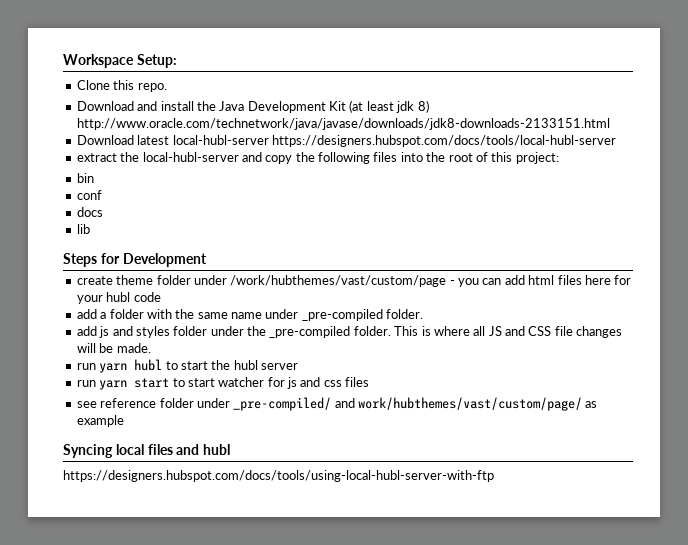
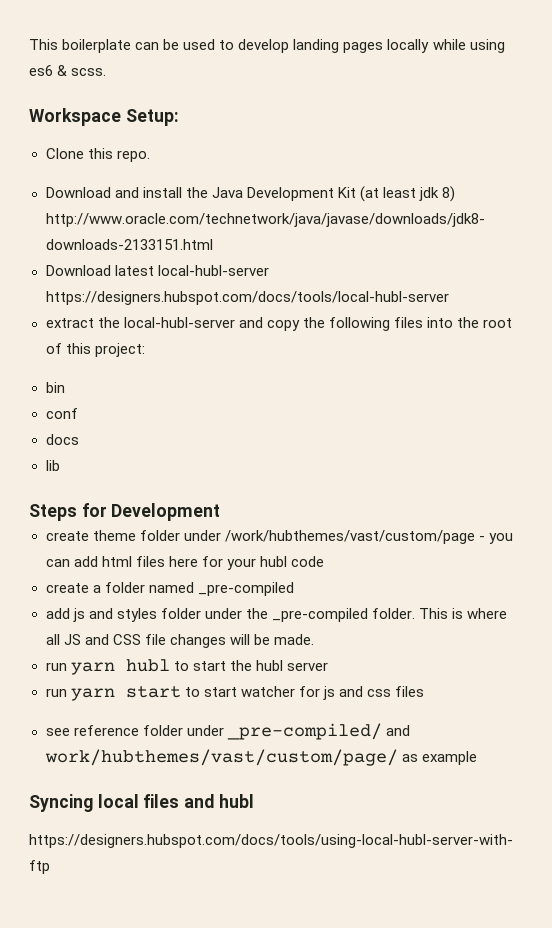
(63, 61) none -> [29,39,505,53] [29,65,107,76] This boilerplate can be used to develop landing pages locally while using es6 & scss. //
[76,309,97,319] add -> [45,583,89,593] create
[146,309,424,321] with the same name under _pre-compiled folder. -> [148,582,294,596] named _pre-compiled

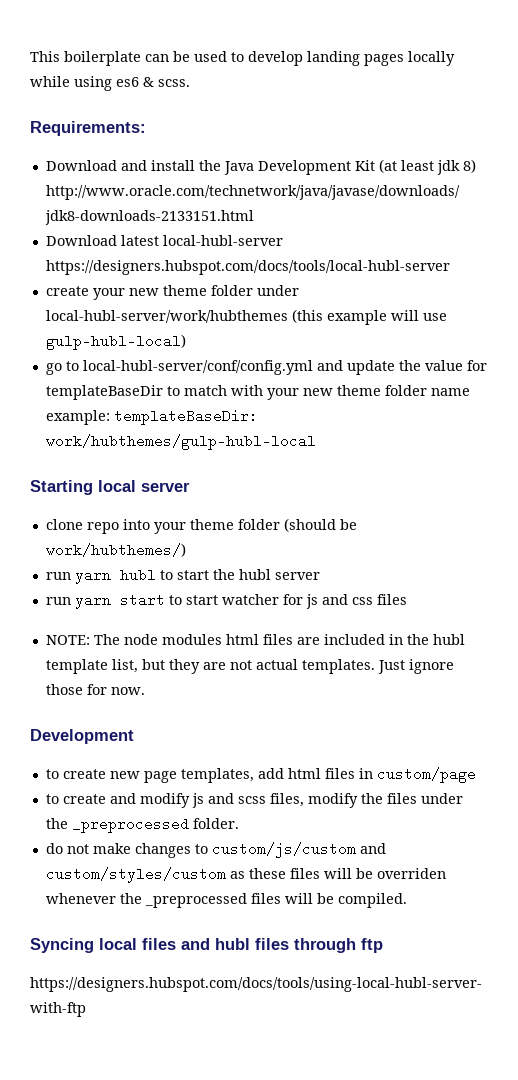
[29,108,179,126] [45,148,150,162] Workspace Setup: // Clone this repo. -> [30,121,146,136] Requirements:
[45,317,513,331] [45,343,145,357] [45,382,65,393] [45,408,78,419] [45,434,79,445] [45,460,60,471] [29,503,221,521] [45,531,89,541] // extract the local-hubl-server and copy the following files into the root of this project: // bin // conf // docs // lib // Steps for Development // create -> [45,286,159,300] // create your new
[224,530,513,544] [45,556,324,570] [45,582,294,596] [45,608,508,622] [45,634,314,648] /work/hubthemes/vast/custom/page - you can add html files here for your hubl code // create a folder named _pre-compiled // add js and styles folder under the _pre-compiled folder. This is where all JS and CSS file changes will be made. -> [45,309,447,325] [45,334,186,350] [45,360,487,375] [45,385,470,400] [45,409,258,425] [45,434,316,450] [30,480,190,495] [45,518,357,534] [45,543,186,557] local-hubl-server/work/hubthemes (this example will use gulp-hubl-local) // go to local-hubl-server/conf/config.yml and update the value for templateBaseDir to match with your new theme folder name example: templateBaseDir: work/hubthemes/gulp-hubl-local // Starting local server // clone repo into your theme folder (should be work/hubthemes/)
[45,723,410,740] [44,749,477,766] see reference folder under _pre-compiled/ and work/hubthemes/vast/custom/page/ as example -> [45,634,465,645] [45,659,454,674] [45,684,145,695] [30,729,134,744] [45,767,476,783] [45,793,463,808] [45,817,239,833] [45,842,386,858] [45,867,446,883] [45,893,407,908] NOTE: The node modules html files are included in the hubl template list, but they are not actual templates. Just ignore those for now. // Development // to create new page templates, add html files in custom/page // to create and modify js and scss files, modify the files under the _preprocessed folder. // do not make changes to custom/js/custom and custom/styles/custom as these files will be overriden whenever the _preprocessed files will be compiled.
(254, 801) none -> [255,938,383,953] files through ftp

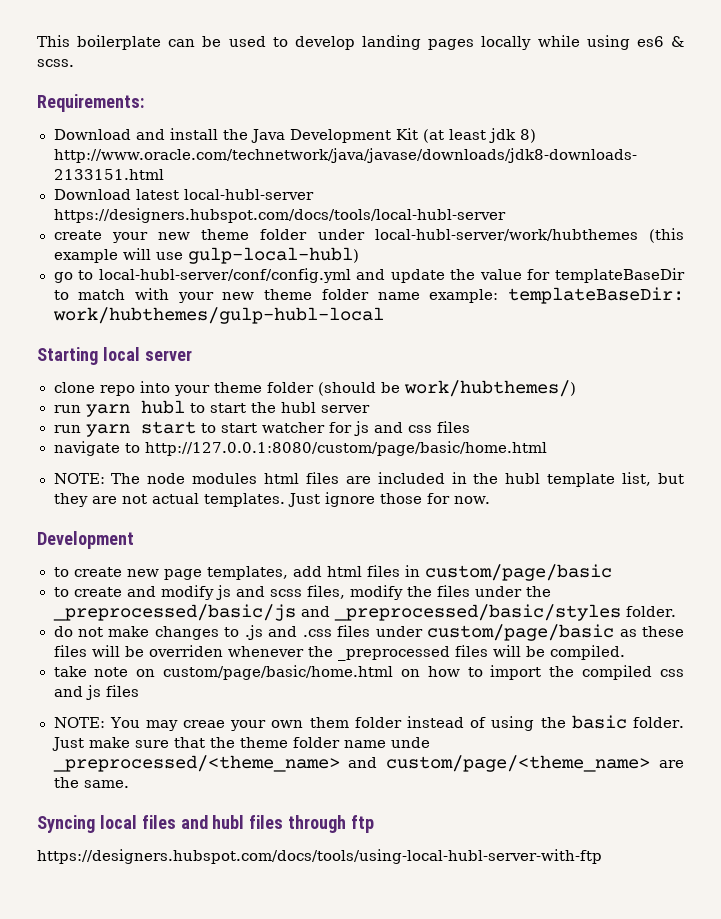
[45,334,186,350] gulp-hubl-local) -> [187,247,359,264] gulp-local-hubl)
(407, 599) none -> [53,441,547,456] // navigate to http://127.0.0.1:8080/custom/page/basic/home.html
[376,767,476,783] custom/page -> [424,564,612,581] custom/page/basic
[71,817,189,833] _preprocessed -> [52,604,621,621] _preprocessed/basic/js and _preprocessed/basic/styles
[211,842,386,858] [45,867,226,883] custom/js/custom and custom/styles/custom -> [244,624,615,641] .js and .css files under custom/page/basic
(407, 900) none -> [53,665,685,680] [53,685,139,700] [53,715,685,731] [51,737,430,751] [52,755,684,772] [53,777,129,788] // take note on custom/page/basic/home.html on how to import the compiled css and js files // NOTE: You may creae your own them folder instead of using the basic folder. Just make sure that the theme folder name unde _preprocessed/<theme_name> and custom/page/<theme_name> are the same.

